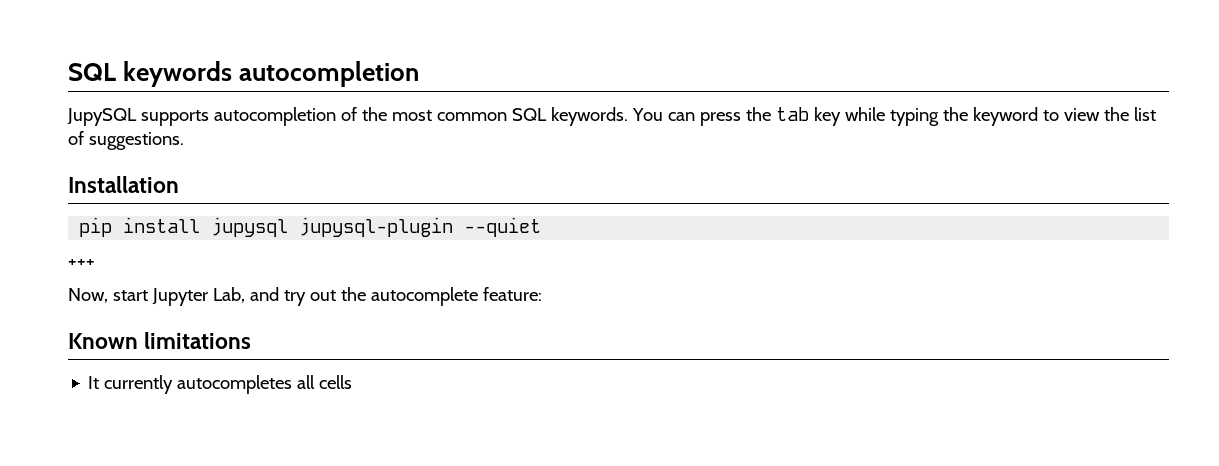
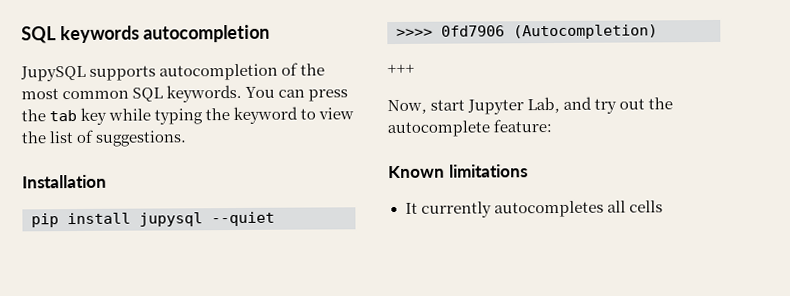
[299,217,454,237] jupysql-plugin -> (203, 219) none
(542, 227) none -> [396,24,658,40] // >>>> 0fd7906 (Autocompletion)

